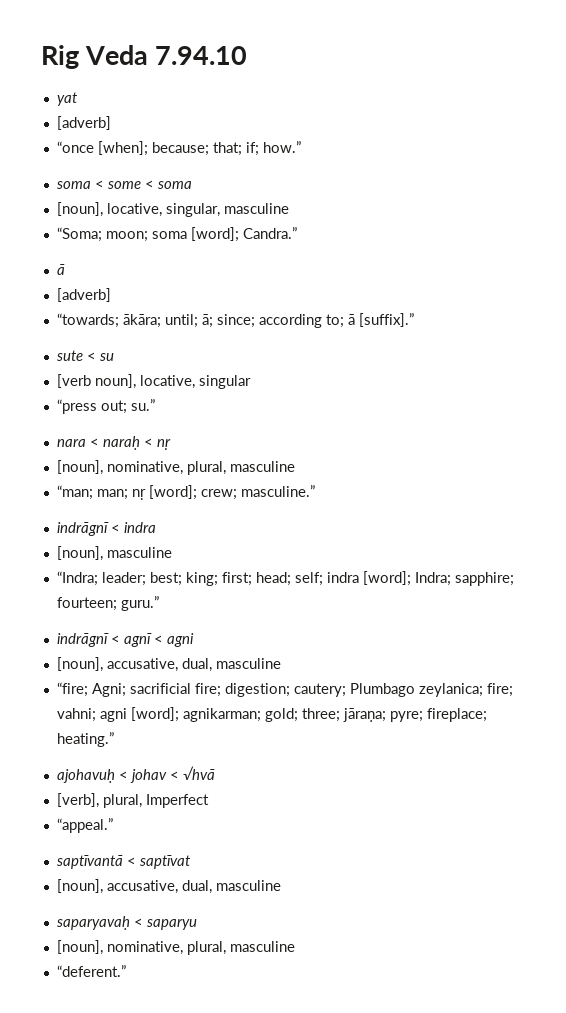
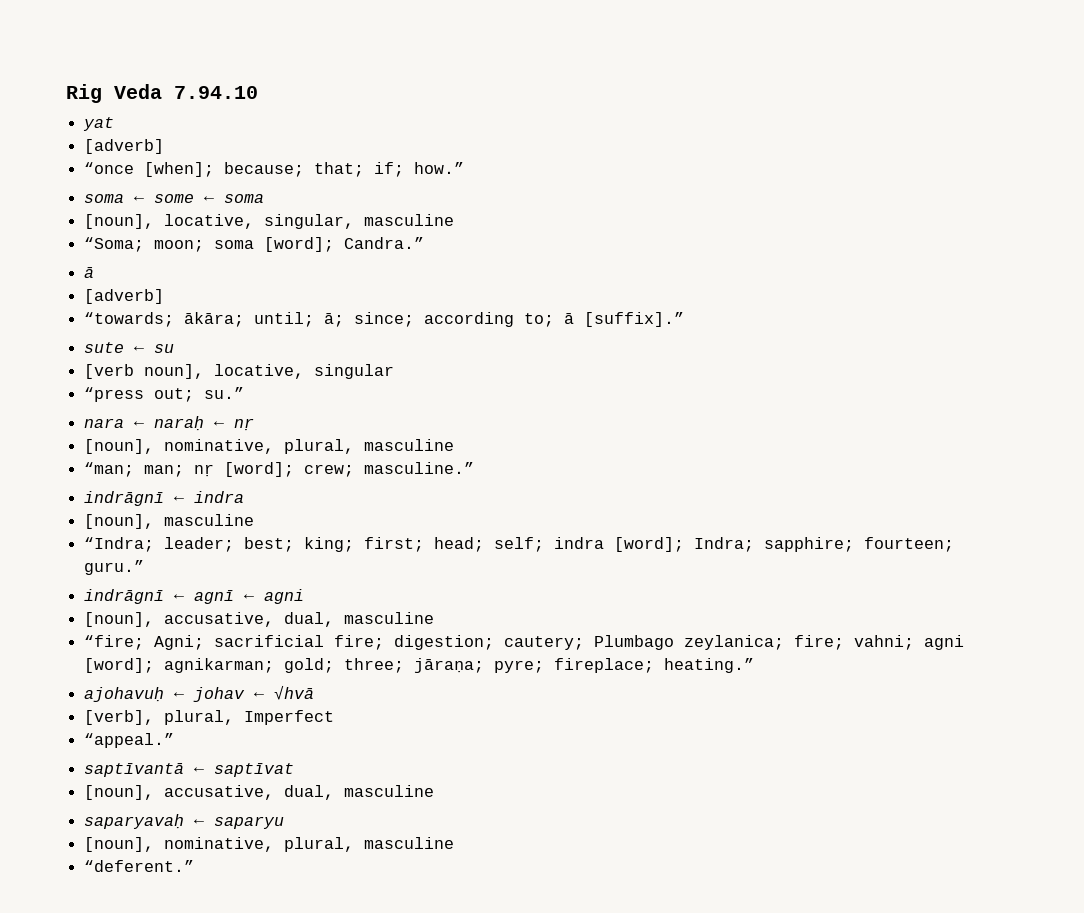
[94,180,154,189] < some < -> [134,194,215,203] ← some ←
[86,352,96,361] < -> [134,346,145,353] ←
[89,436,153,450] < naraḥ < -> [134,416,225,431] ← naraḥ ←
[110,524,120,533] < -> [174,496,185,503] ←
[110,633,163,647] < agnī < -> [174,590,255,604] ← agnī ←
[118,769,179,783] < johav < -> [174,687,265,702] ← johav ←
[126,857,136,866] < -> [194,767,205,774] ←
[133,918,143,927] < -> [194,819,205,826] ←

